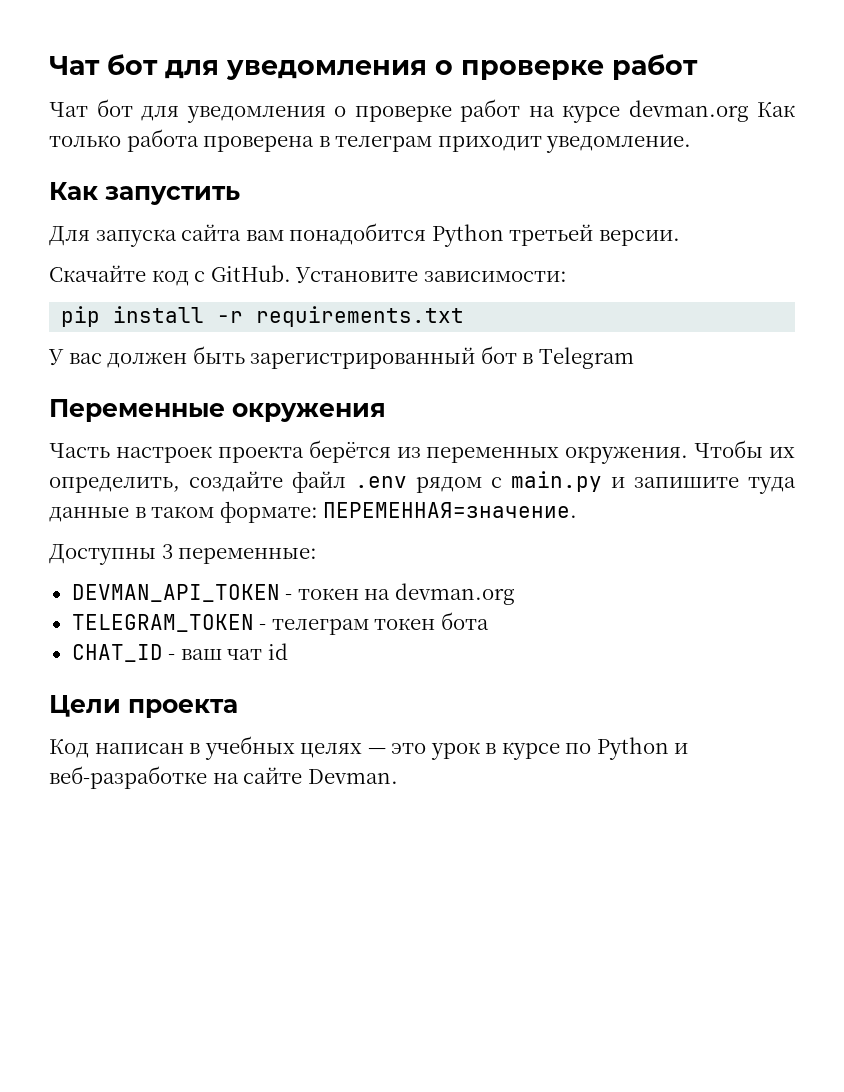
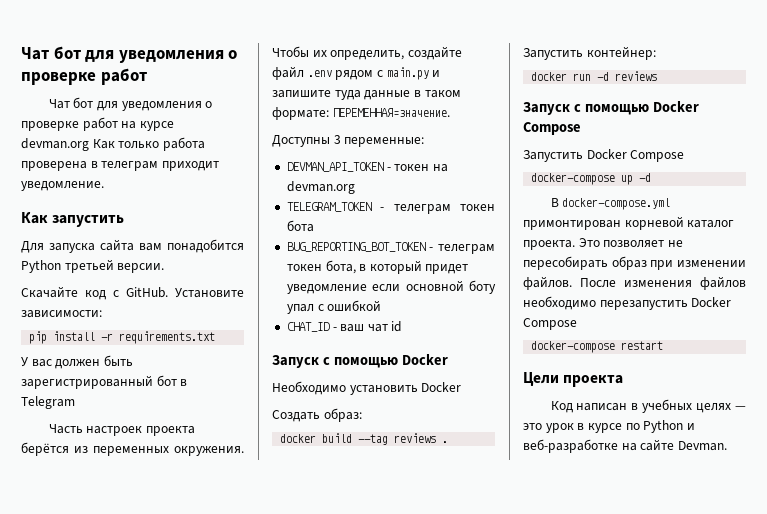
[49,399,386,422] // Переменные окружения -> (75, 402) none
(489, 621) none -> [286,242,495,254] [286,260,469,274] [286,280,496,294] [286,300,382,314] // BUG_REPORTING_BOT_TOKEN - телеграм токен бота, в который придет уведомление если основной боту упал с ошибкой
(288, 651) none -> [272,354,448,368] [272,381,462,395] [272,408,362,422] [280,433,449,445] [523,46,656,60] [531,71,658,81] [523,101,699,115] [523,122,581,135] [523,149,685,162] [531,173,652,185] [550,198,671,210] [523,216,735,230] [523,238,683,250] [523,256,746,270] [523,276,746,290] [523,296,732,310] [523,318,577,330] [531,341,664,353] // Запуск с помощью Docker // Необходимо установить Docker // Создать образ: // docker build --tag reviews . // Запустить контейнер: // docker run -d reviews // Запуск с помощью Docker Compose // Запустить Docker Compose // docker-compose up -d // В docker-compose.yml примонтирован корневой каталог проекта. Это позволяет не пересобирать образ при изменении файлов. После изменения файлов необходимо перезапустить Docker Compose // docker-compose restart

